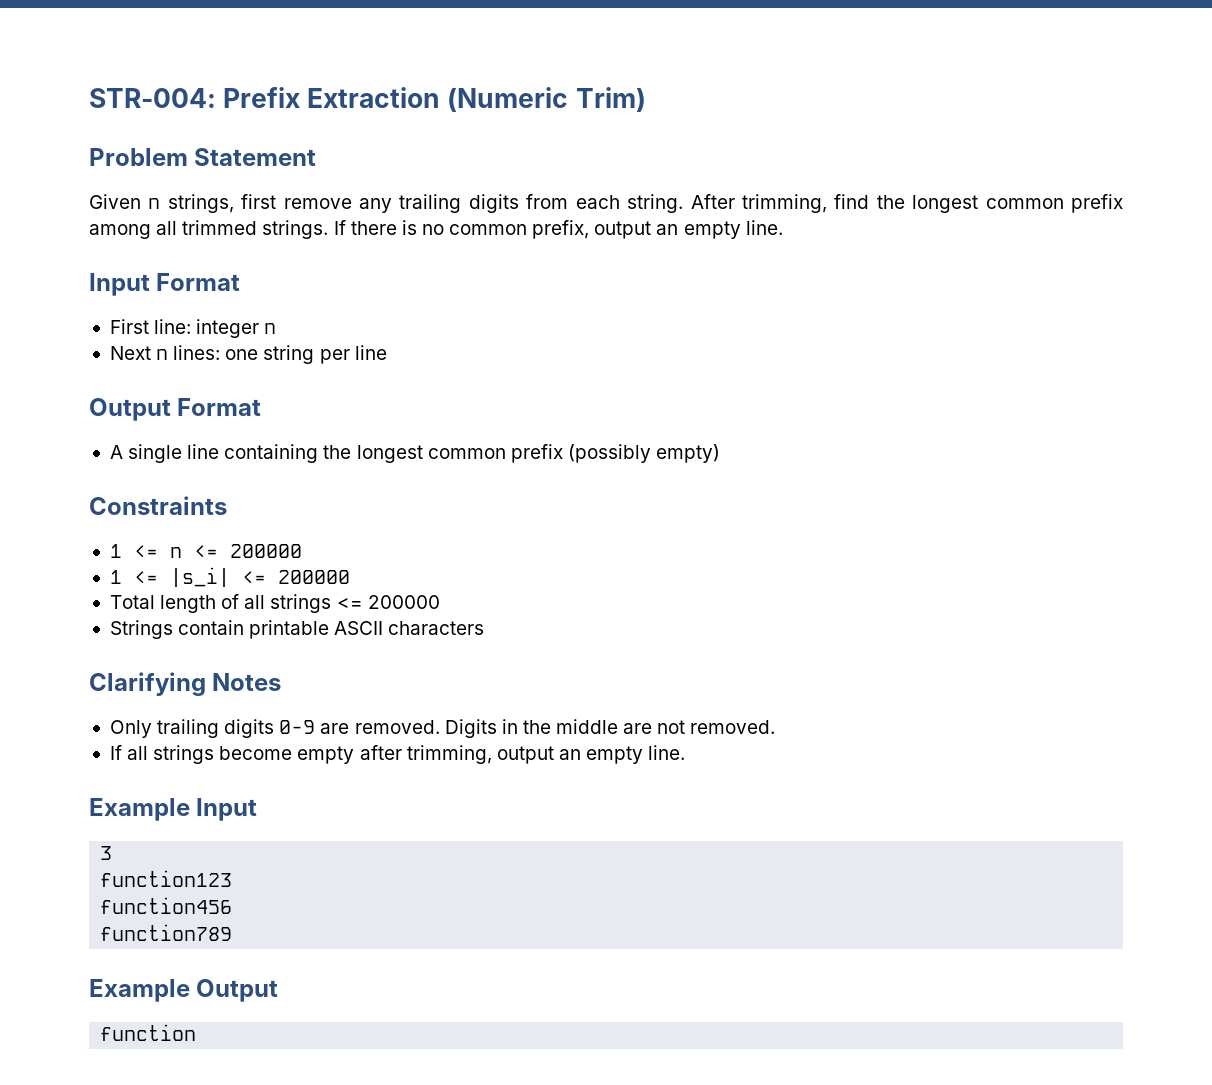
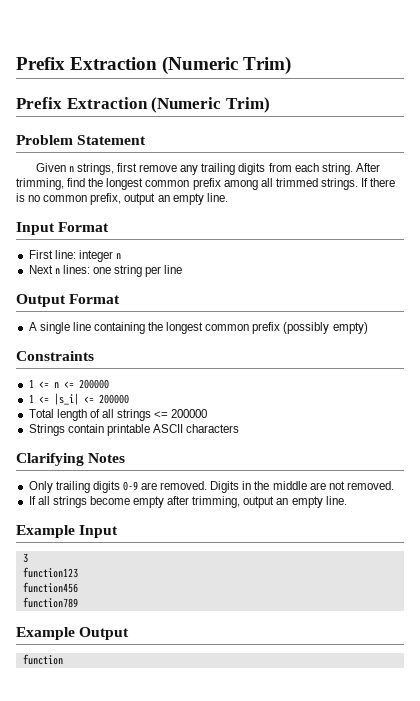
[89,88,216,108] STR-004: -> [16,56,292,75] Prefix Extraction (Numeric Trim) //

